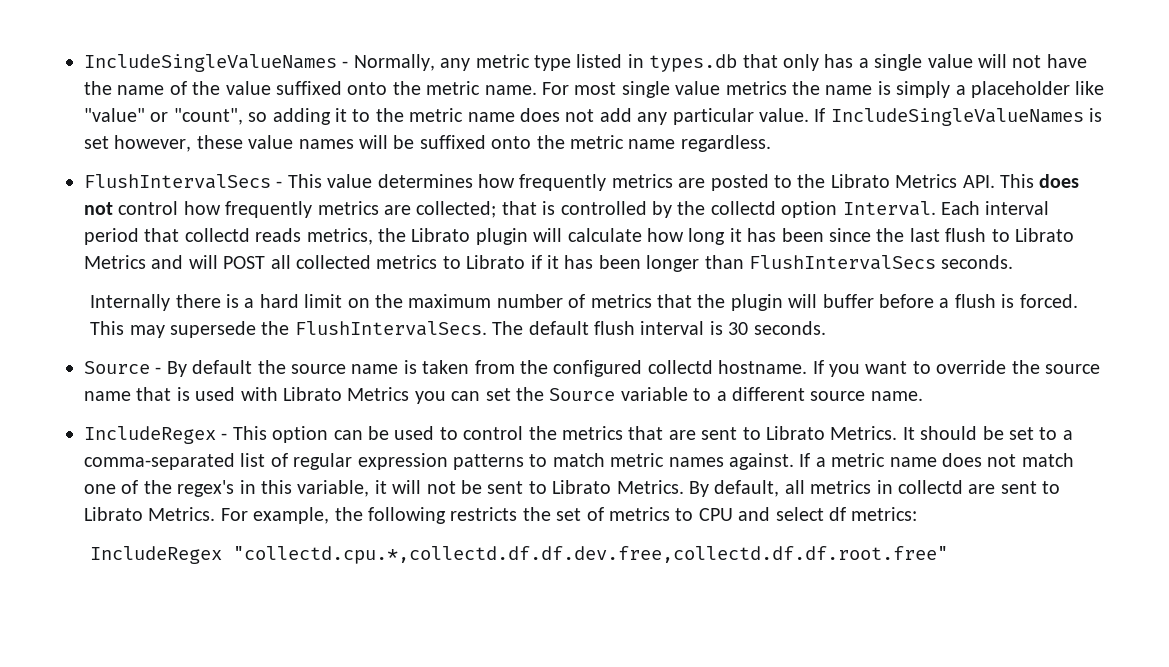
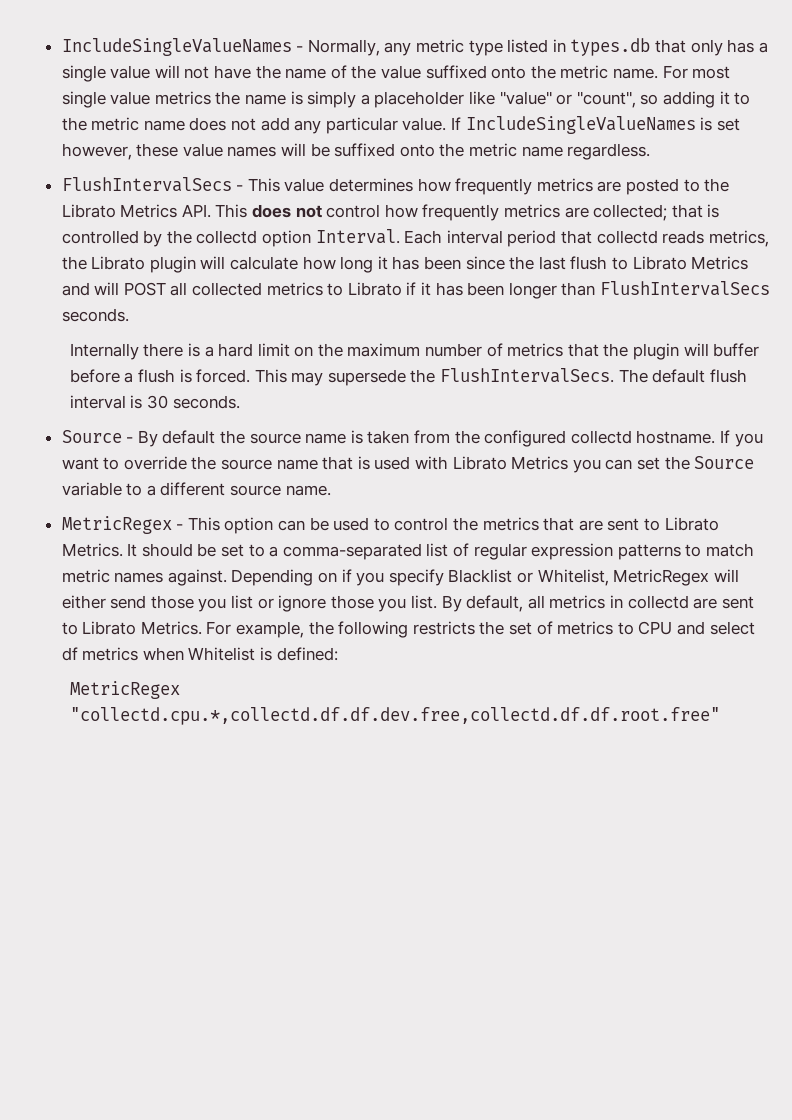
[84,426,216,444] IncludeRegex -> [61,516,172,534] MetricRegex
[799,453,1074,467] [84,480,684,497] If a metric name does not match one of the regex's in this variable, it will not be sent to Librato Metrics. -> [231,569,739,586] [61,595,438,612] Depending on if you specify Blacklist or Whitelist, MetricRegex will either send those you list or ignore those you list.
[851,507,918,521] [90,546,223,564] metrics: // IncludeRegex -> [82,647,338,661] [69,681,180,699] metrics when Whitelist is defined: // MetricRegex

